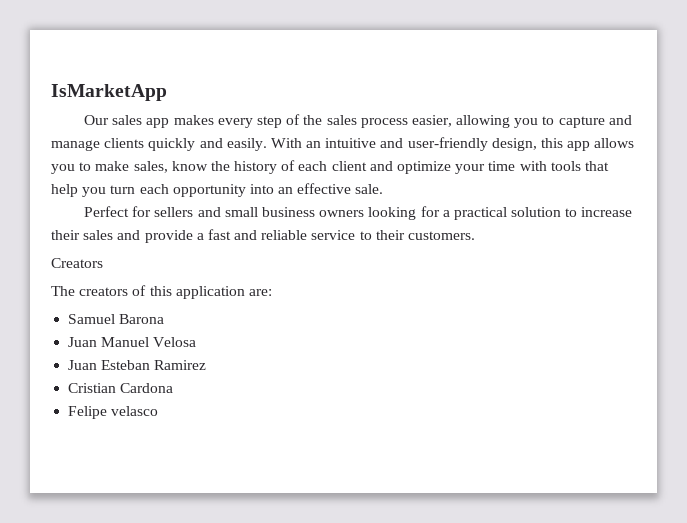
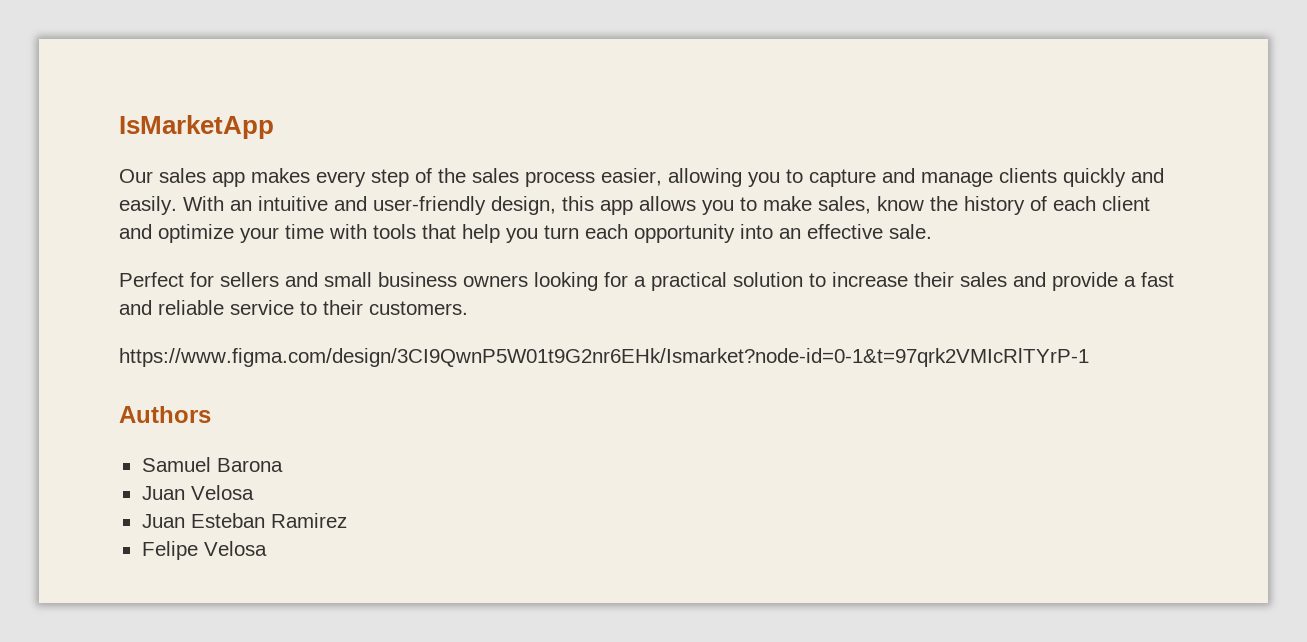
[51,258,103,268] [51,285,272,299] Creators // The creators of this application are: -> [119,348,1089,367] [119,406,211,423] https://www.figma.com/design/3CI9QwnP5W01t9G2nr6EHk/Ismarket?node-id=0-1&t=97qrk2VMIcRlTYrP-1 // Authors
[101,337,150,347] Manuel -> (185, 493) none
[68,383,174,393] // Cristian Cardona -> (347, 520) none
[111,406,159,416] velasco -> [203,541,267,556] Velosa

